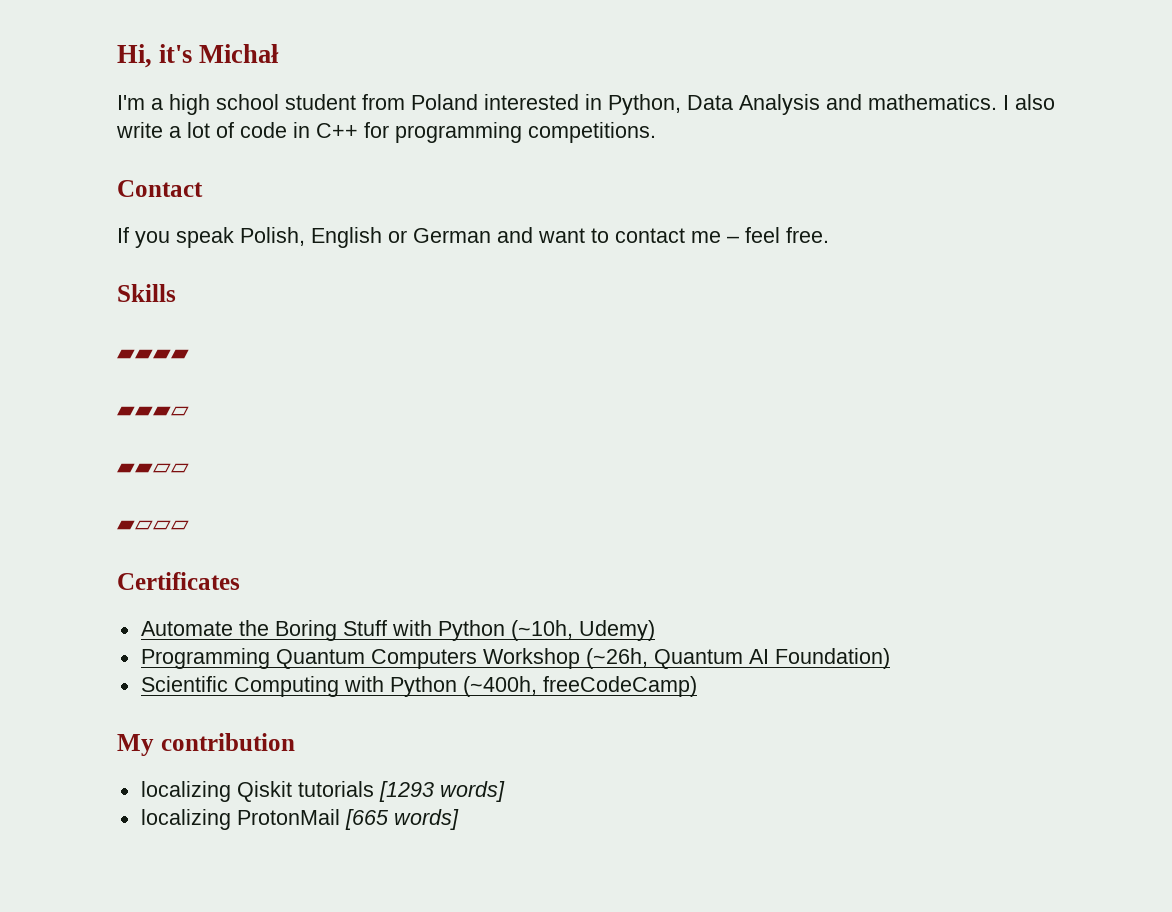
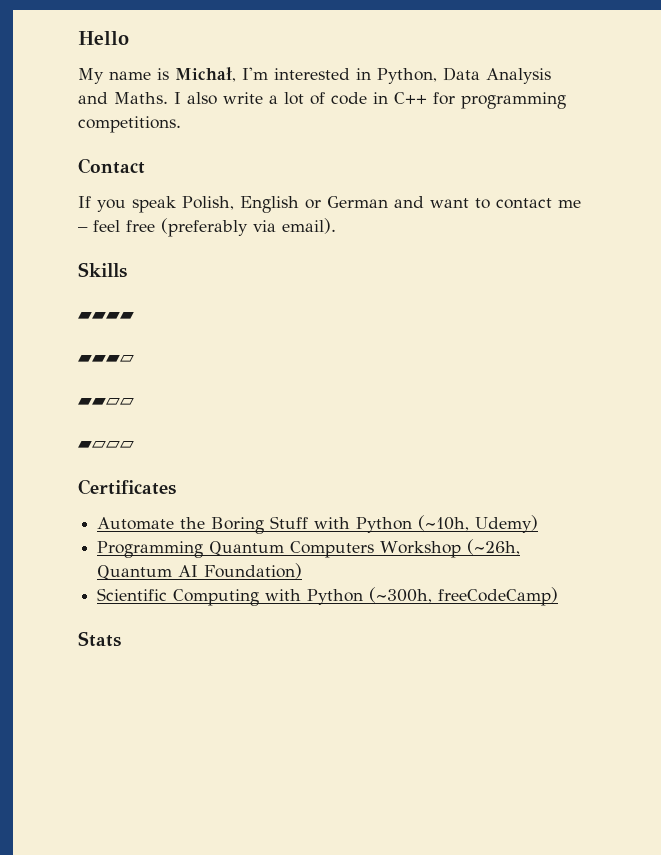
[117,44,280,68] [117,94,478,115] Hi, it's Michał // I'm a high school student from Poland -> [78,31,129,45] [78,67,268,84] Hello // My name is Michał, I'm
[868,94,997,110] mathematics. -> [114,92,168,104] Maths.
[786,227,829,243] free. -> [126,218,336,237] free (preferably via email).
[462,676,537,697] (~400h, -> [369,587,433,603] (~300h,
[117,733,295,756] [140,781,505,802] [140,809,459,830] My contribution // localizing Qiskit tutorials [1293 words] // localizing ProtonMail [665 words] -> [78,631,121,647] Stats

